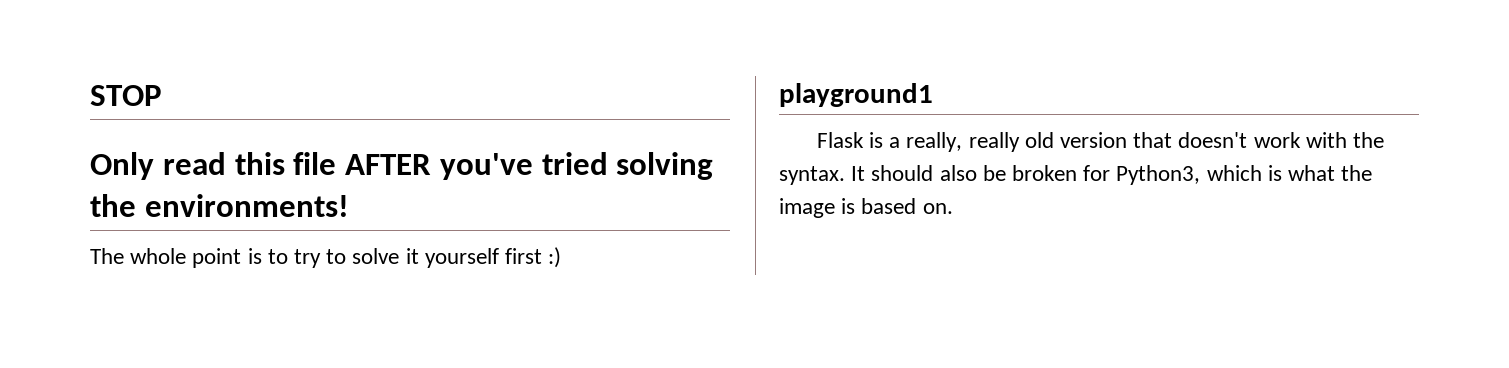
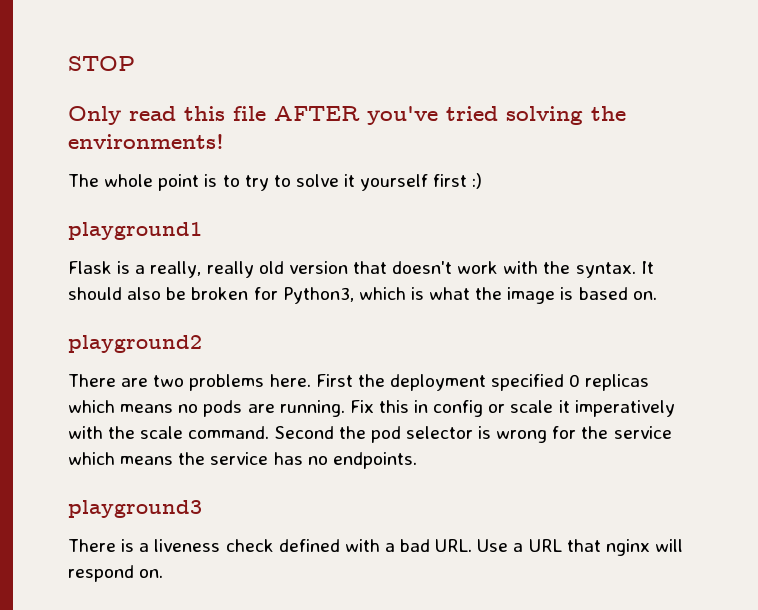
(953, 208) none -> [68,335,202,353] [68,374,650,391] [68,400,675,417] [68,426,672,443] [68,452,417,469] [68,500,202,518] [68,539,683,556] [68,565,164,582] // playground2 // There are two problems here. First the deployment specified 0 replicas which means no pods are running. Fix this in config or scale it imperatively with the scale command. Second the pod selector is wrong for the service which means the service has no endpoints. // playground3 // There is a liveness check defined with a bad URL. Use a URL that nginx will respond on.

